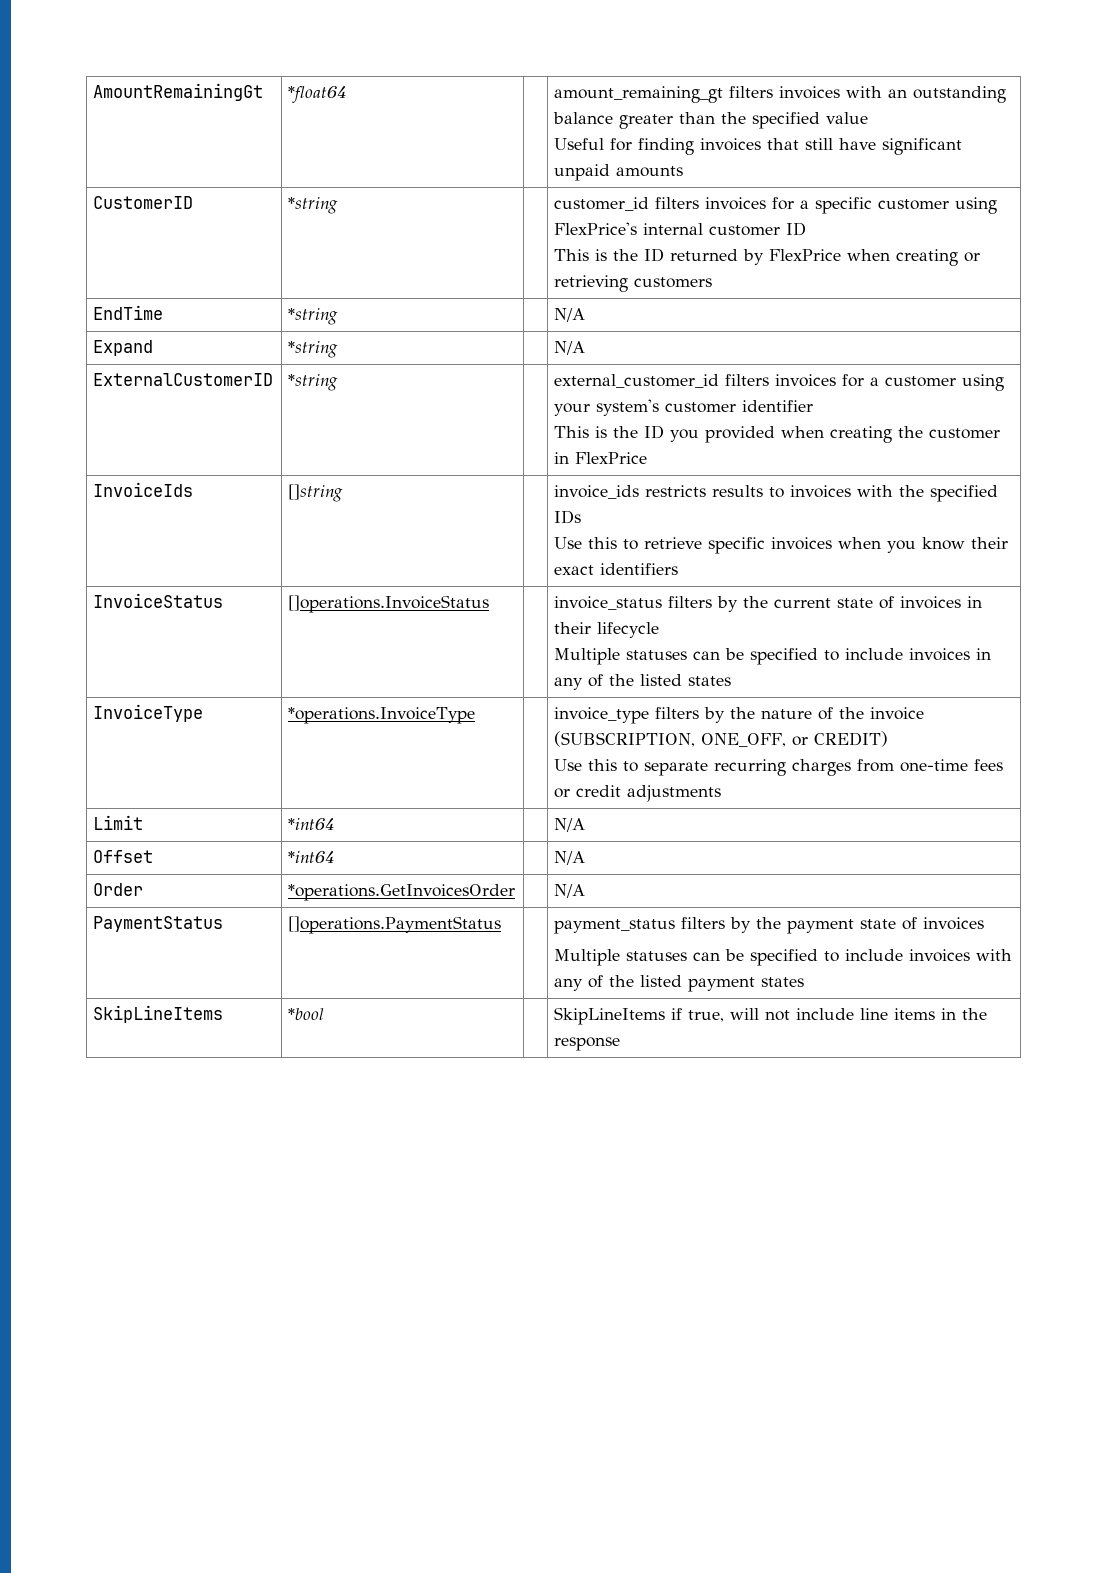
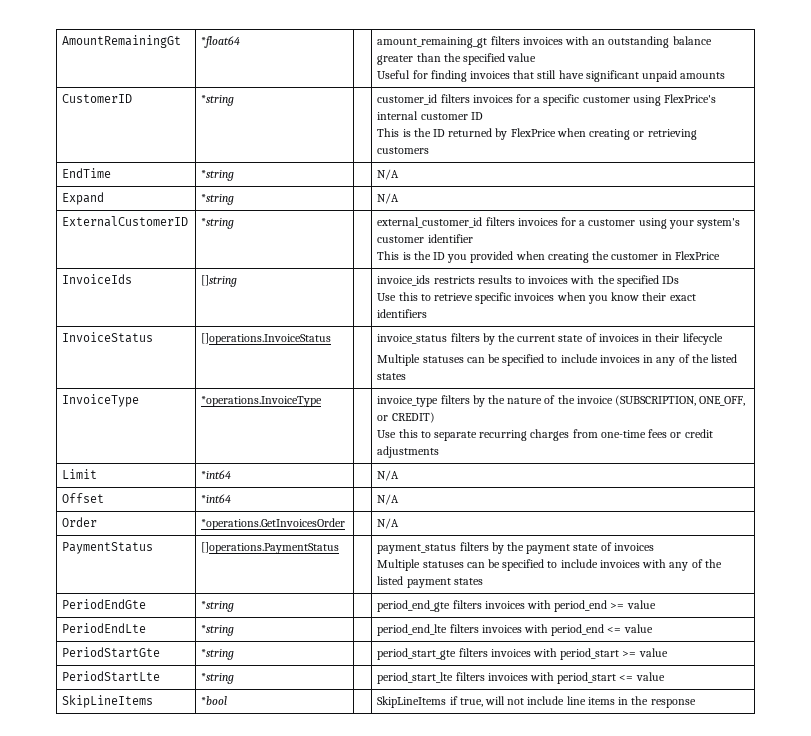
(805, 982) none -> [62,599,147,609] [201,601,235,612] [377,600,656,612] [62,623,147,633] [201,625,235,636] [377,624,653,636] [62,647,161,658] [201,649,235,660] [377,648,668,660] [62,671,161,682] [201,673,235,684] [377,672,665,684] // PeriodEndGte | *string | | period_end_gte filters invoices with period_end >= value // PeriodEndLte | *string | | period_end_lte filters invoices with period_end <= value // PeriodStartGte | *string | | period_start_gte filters invoices with period_start >= value // PeriodStartLte | *string | | period_start_lte filters invoices with period_start <= value

